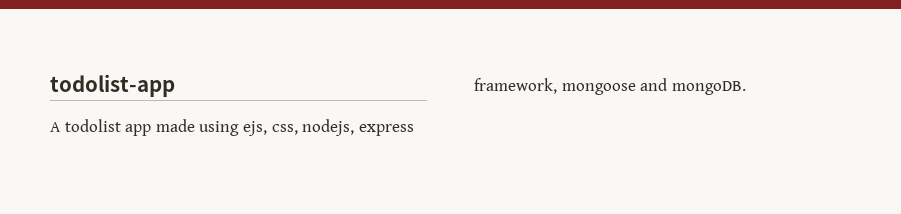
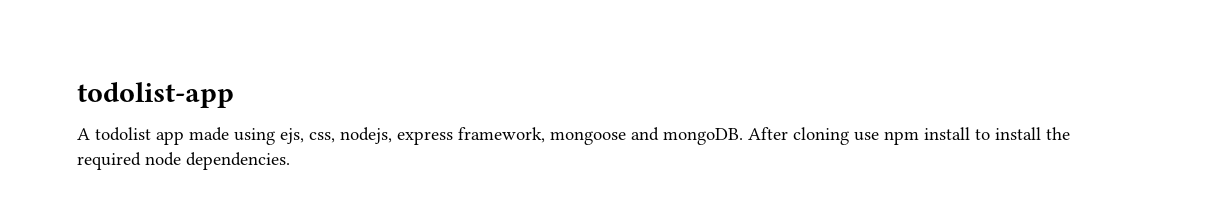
(746, 88) none -> [748,127,1070,145] [77,152,290,170] After cloning use npm install to install the required node dependencies.

